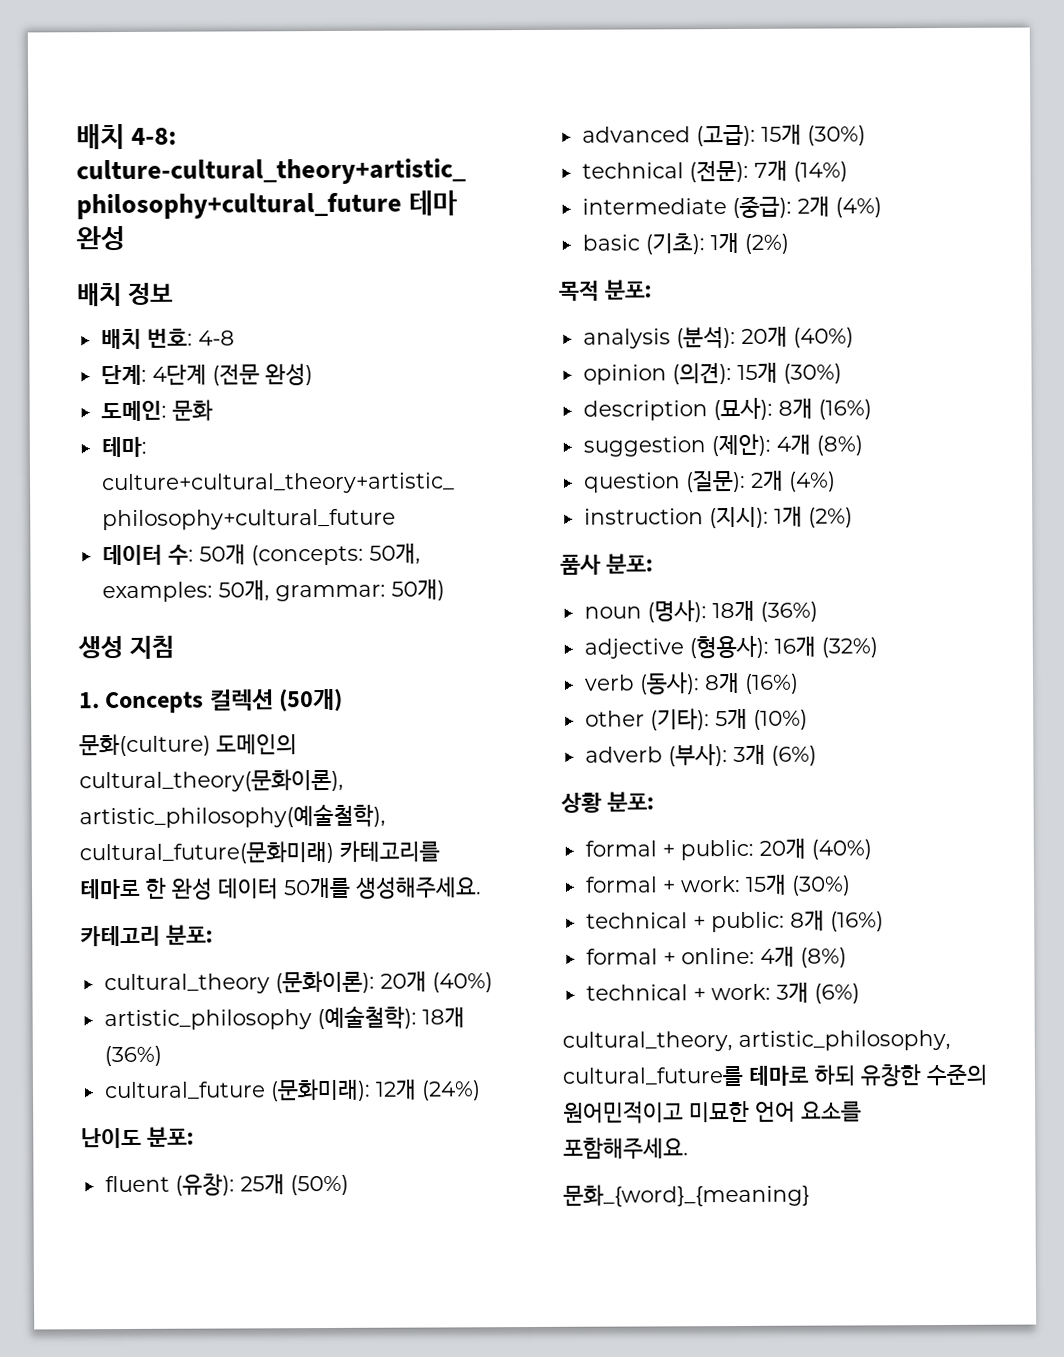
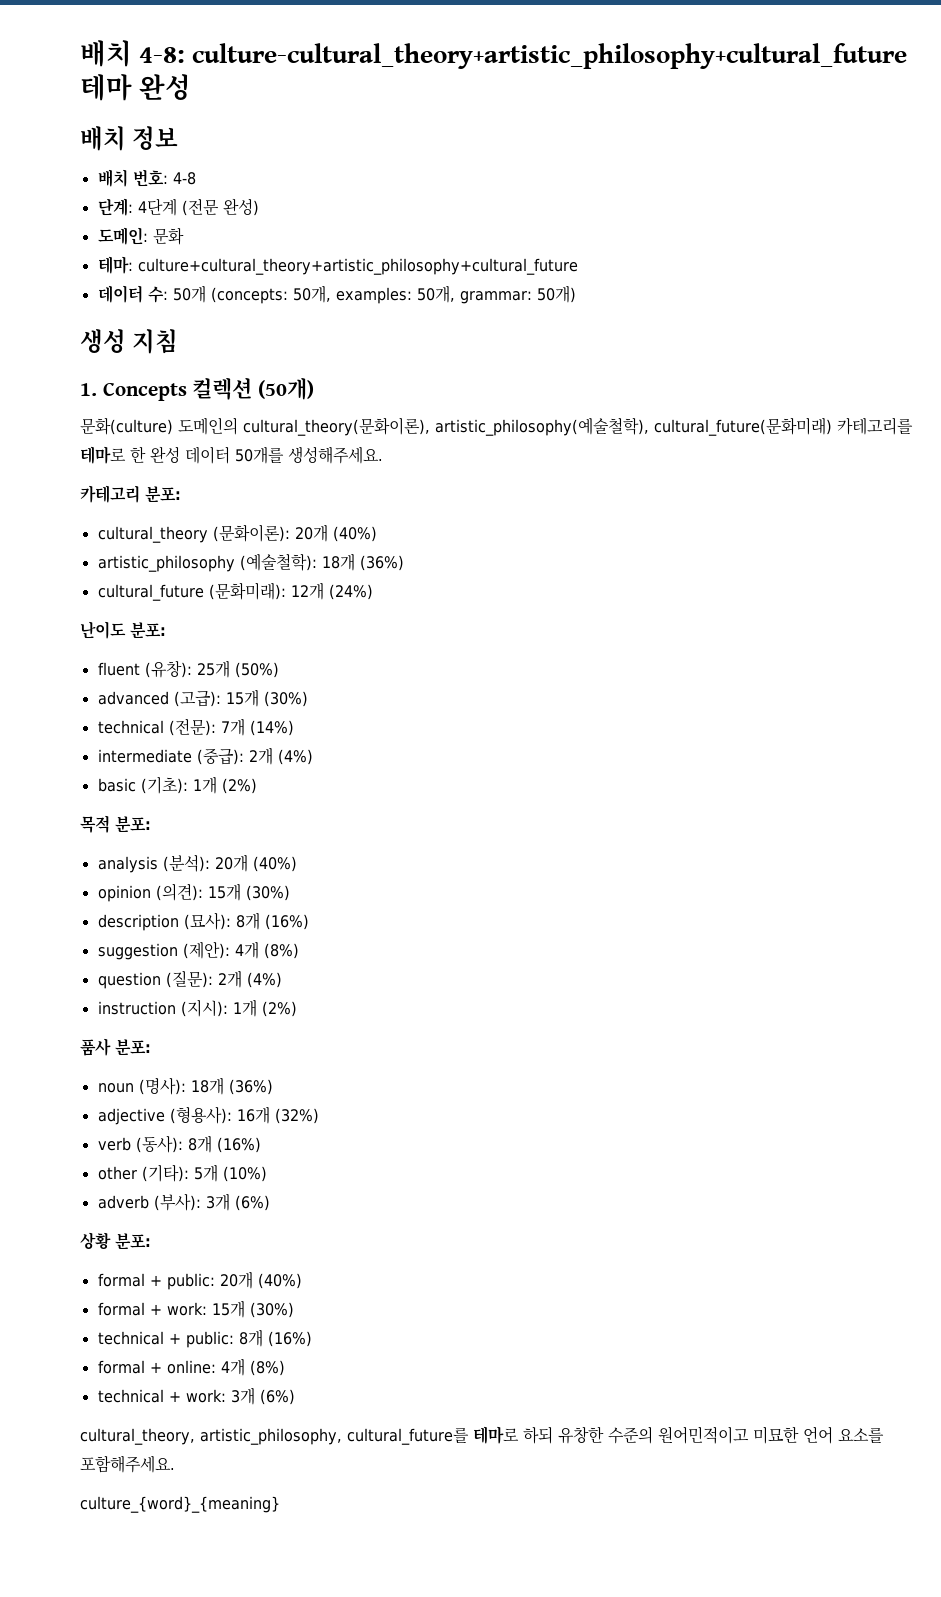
[563,1183,810,1207] 문화_{word}_{meaning} -> [80,1496,280,1513] culture_{word}_{meaning}

